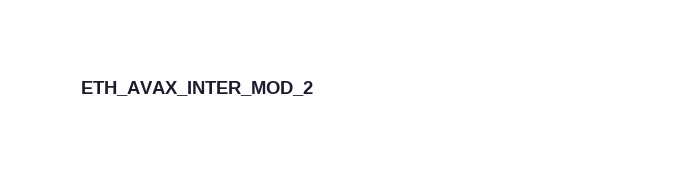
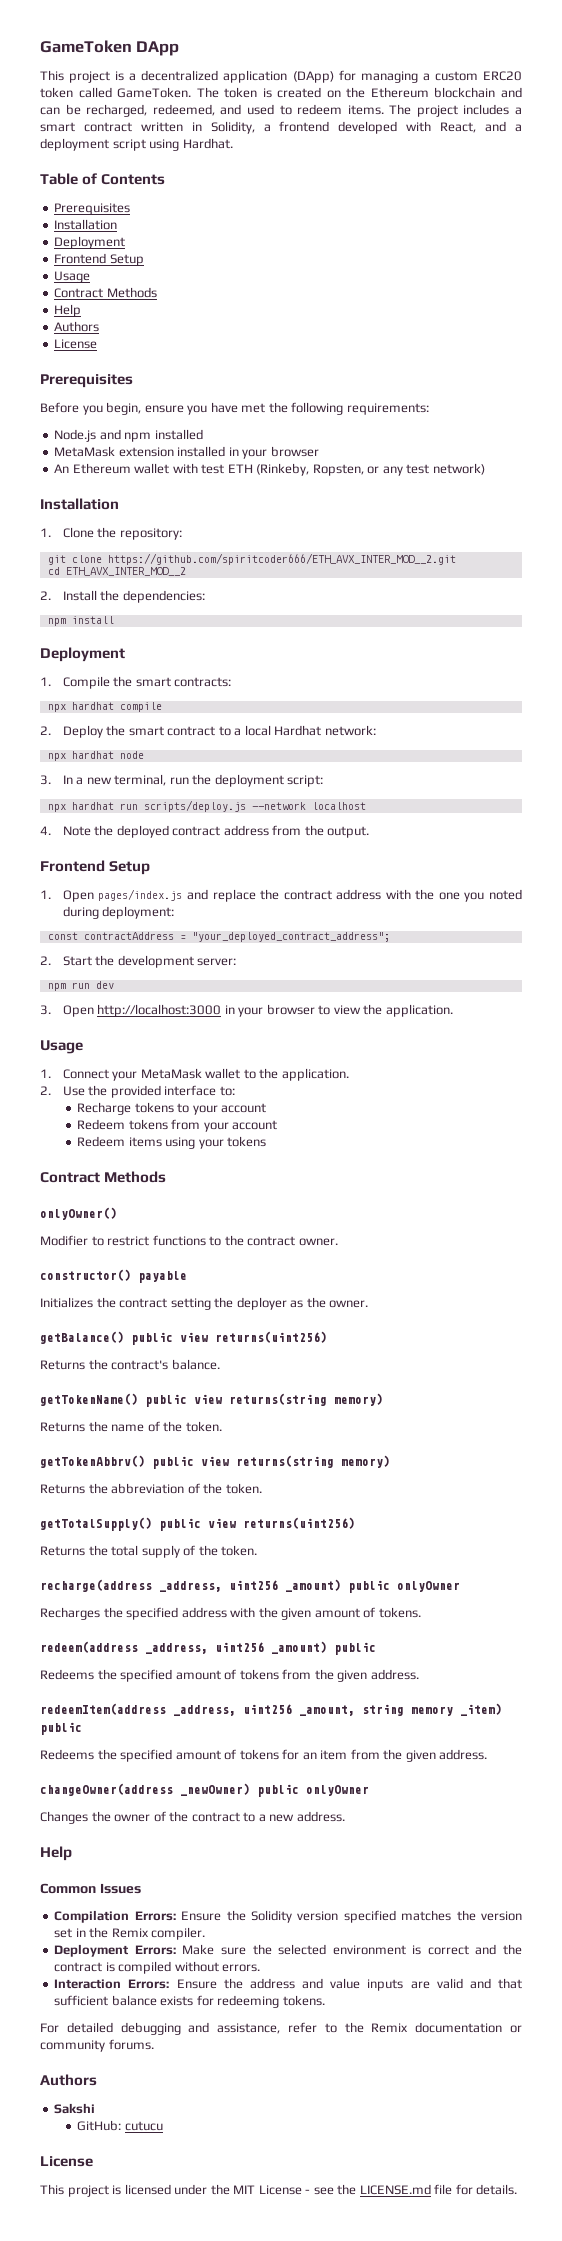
[81,81,313,96] ETH_AVAX_INTER_MOD_2 -> [40,40,180,56] [40,70,522,83] [40,87,522,98] [40,104,522,117] [40,121,523,134] [40,138,233,151] [40,173,166,185] [54,203,131,215] [54,219,118,230] [54,236,126,249] [54,253,144,266] [54,271,91,283] [54,287,157,298] [54,304,82,317] [54,321,100,332] [54,339,98,349] [40,374,133,388] [40,402,429,415] [54,429,203,442] [54,446,319,459] [54,463,485,476] [40,498,119,510] [40,527,182,540] [47,553,456,565] [47,567,186,576] [40,590,205,603] [47,616,114,626] [40,647,125,662] [40,676,232,689] [47,702,162,712] [40,725,376,738] [47,751,144,761] [40,774,324,787] [47,800,366,812] [40,825,370,838] [40,860,151,875] [40,889,522,902] [62,906,175,919] [47,932,390,942] [40,955,237,968] [47,981,114,991] [40,1004,453,1017] [40,1040,83,1054] [40,1068,349,1081] [40,1085,235,1098] [77,1102,267,1115] [77,1119,278,1132] [77,1136,267,1149] [40,1171,167,1183] [40,1207,117,1220] [40,1235,338,1246] [40,1269,187,1283] [40,1297,369,1310] [40,1331,327,1345] [40,1359,220,1370] [40,1393,383,1407] [40,1421,222,1432] [40,1455,390,1469] [40,1483,262,1494] [40,1517,355,1531] [40,1545,258,1558] [40,1579,460,1593] [40,1607,421,1620] [40,1641,376,1655] [40,1669,419,1682] [40,1703,502,1716] [40,1722,82,1735] [40,1749,488,1762] [40,1783,369,1797] [40,1811,345,1824] [40,1846,72,1861] [40,1883,141,1894] [54,1910,522,1923] [54,1927,206,1940] [54,1944,522,1957] [54,1961,261,1974] [54,1978,522,1991] [54,1995,325,2008] [40,2022,522,2035] [40,2039,154,2052] [40,2074,97,2086] [54,2103,96,2114] [77,2120,163,2131] [40,2156,93,2167] [40,2184,518,2197] GameToken DApp // This project is a decentralized application (DApp) for managing a custom ERC20 token called GameToken. The token is created on the Ethereum blockchain and can be recharged, redeemed, and used to redeem items. The project includes a smart contract written in Solidity, a frontend developed with React, and a deployment script using Hardhat. // Table of Contents // Prerequisites // Installation // Deployment // Frontend Setup // Usage // Contract Methods // Help // Authors // License // Prerequisites // Before you begin, ensure you have met the following requirements: // Node.js and npm installed // MetaMask extension installed in your browser // An Ethereum wallet with test ETH (Rinkeby, Ropsten, or any test network) // Installation // 1. Clone the repository: // git clone https://github.com/spiritcoder666/ETH_AVX_INTER_MOD__2.git // cd ETH_AVX_INTER_MOD__2 // 2. Install the dependencies: // npm install // Deployment // 1. Compile the smart contracts: // npx hardhat compile // 2. Deploy the smart contract to a local Hardhat network: // npx hardhat node // 3. In a new terminal, run the deployment script: // npx hardhat run scripts/deploy.js --network localhost // 4. Note the deployed contract address from the output. // Frontend Setup // 1. Open pages/index.js and replace the contract address with the one you noted during deployment: // const contractAddress = "your_deployed_contract_address"; // 2. Start the development server: // npm run dev // 3. Open http://localhost:3000 in your browser to view the application. // Usage // 1. Connect your MetaMask wallet to the application. // 2. Use the provided interface to: // Recharge tokens to your account // Redeem tokens from your account // Redeem items using your tokens // Contract Methods // onlyOwner() // Modifier to restrict functions to the contract owner. // constructor() payable // Initializes the contract setting the deployer as the owner. // getBalance() public view returns(uint256) // Returns the contract's balance. // getTokenName() public view returns(string memory) // Returns the name of the token. // getTokenAbbrv() public view returns(string memory) // Returns the abbreviation of the token. // getTotalSupply() public view returns(uint256) // Returns the total supply of the token. // recharge(address _address, uint256 _amount) public onlyOwner // Recharges the specified address with the given amount of tokens. // redeem(address _address, uint256 _amount) public // Redeems the specified amount of tokens from the given address. // redeemItem(address _address, uint256 _amount, string memory _item) public // Redeems the specified amount of tokens for an item from the given address. // changeOwner(address _newOwner) public onlyOwner // Changes the owner of the contract to a new address. // Help // Common Issues // Compilation Errors: Ensure the Solidity version specified matches the version set in the Remix compiler. // Deployment Errors: Make sure the selected environment is correct and the contract is compiled without errors. // Interaction Errors: Ensure the address and value inputs are valid and that sufficient balance exists for redeeming tokens. // For detailed debugging and assistance, refer to the Remix documentation or community forums. // Authors // Sakshi // GitHub: cutucu // License // This project is licensed under the MIT License - see the LICENSE.md file for details.

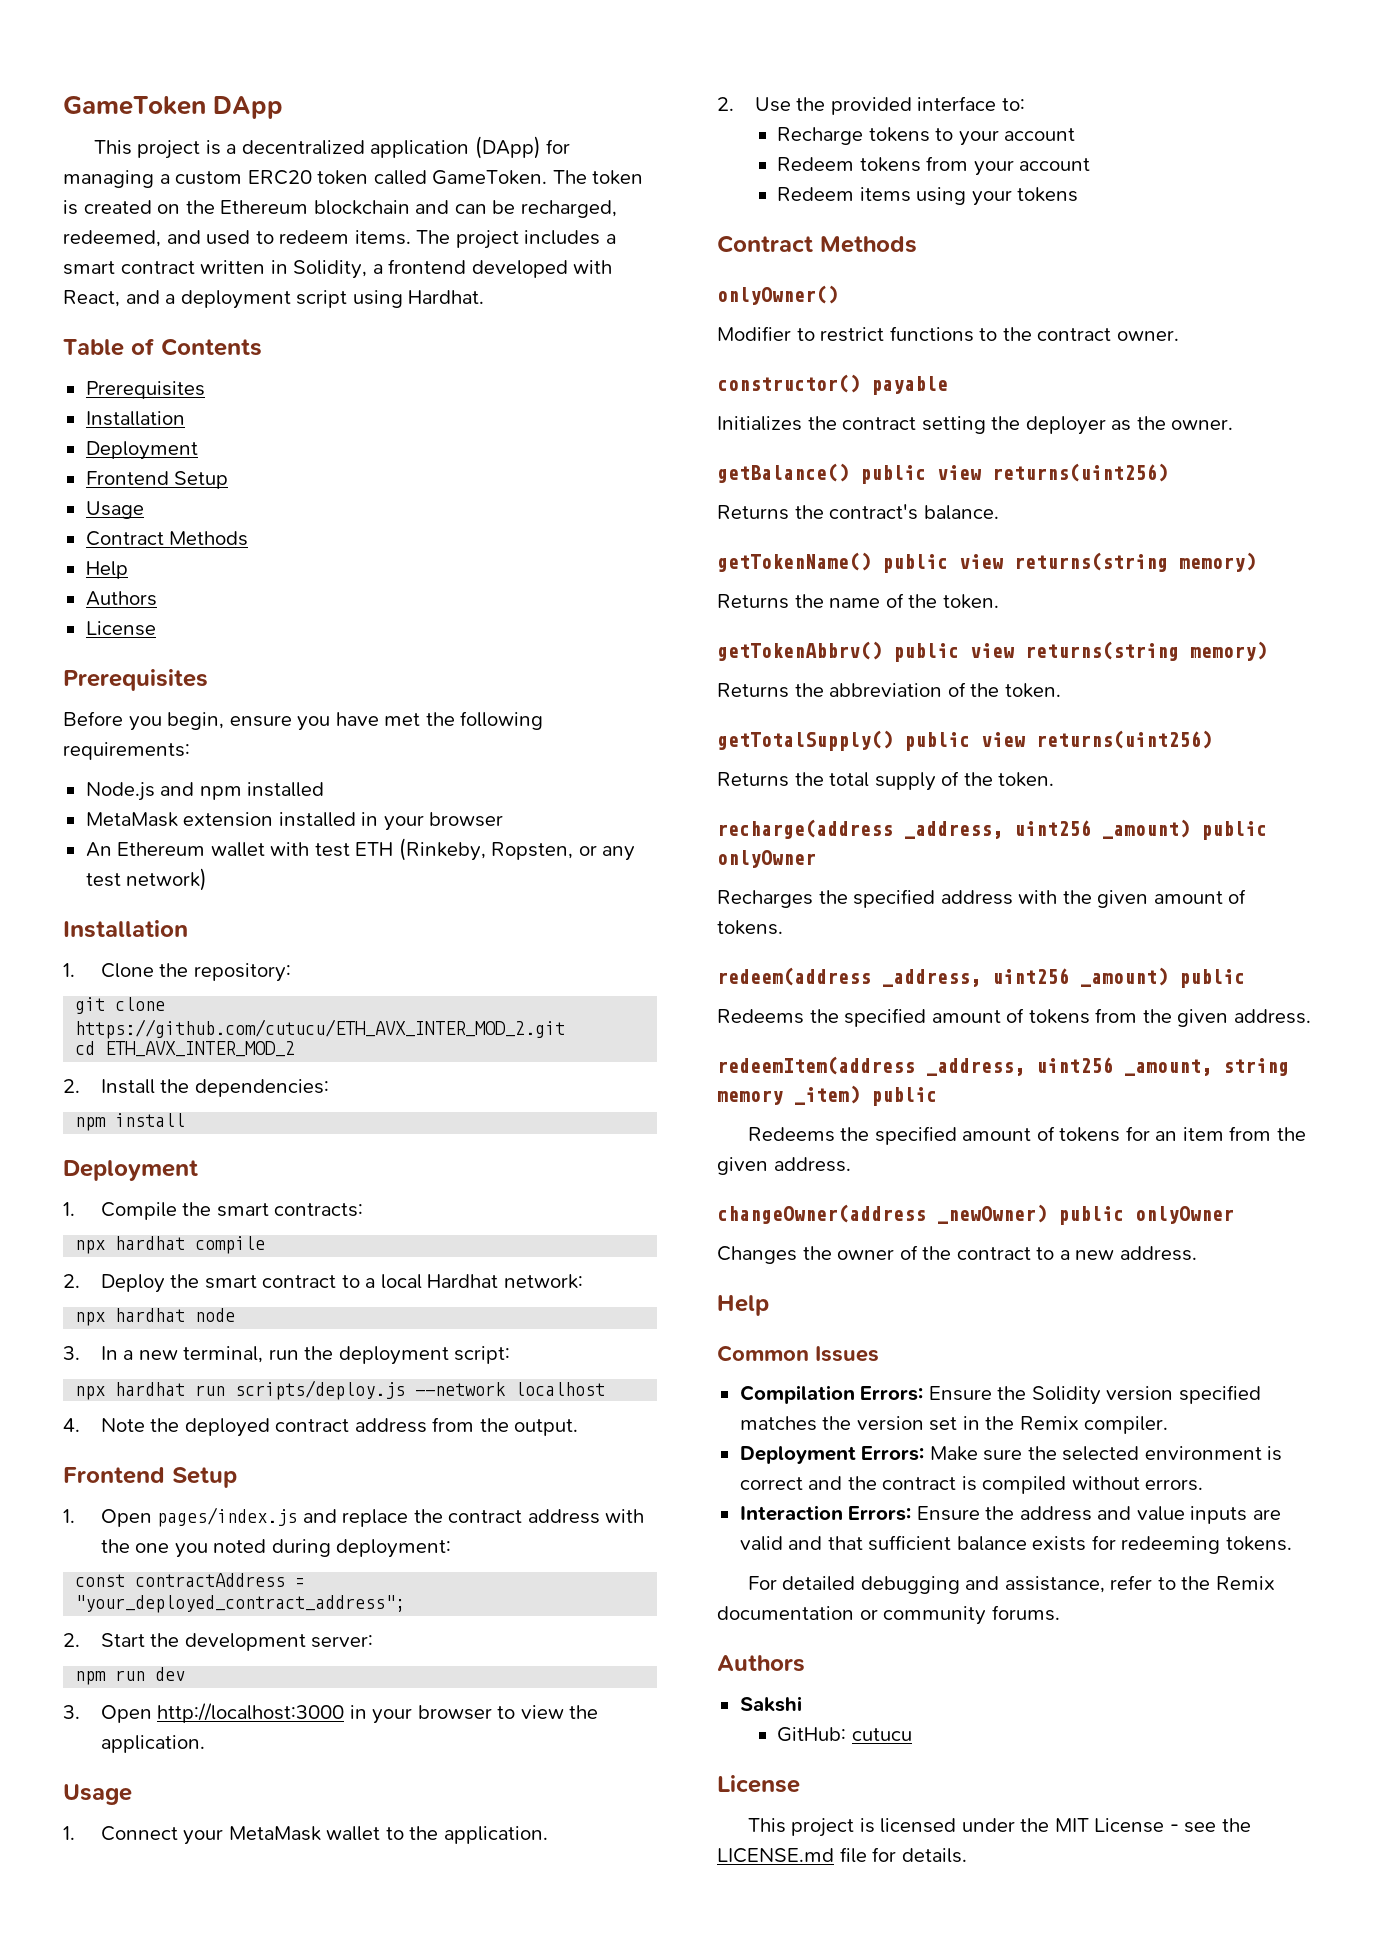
[107,553,456,565] https://github.com/spiritcoder666/ETH_AVX_INTER_MOD__2.git -> [75,1019,566,1039] https://github.com/cutucu/ETH_AVX_INTER_MOD_2.git
[65,567,186,576] ETH_AVX_INTER_MOD__2 -> [105,1041,296,1057] ETH_AVX_INTER_MOD_2

